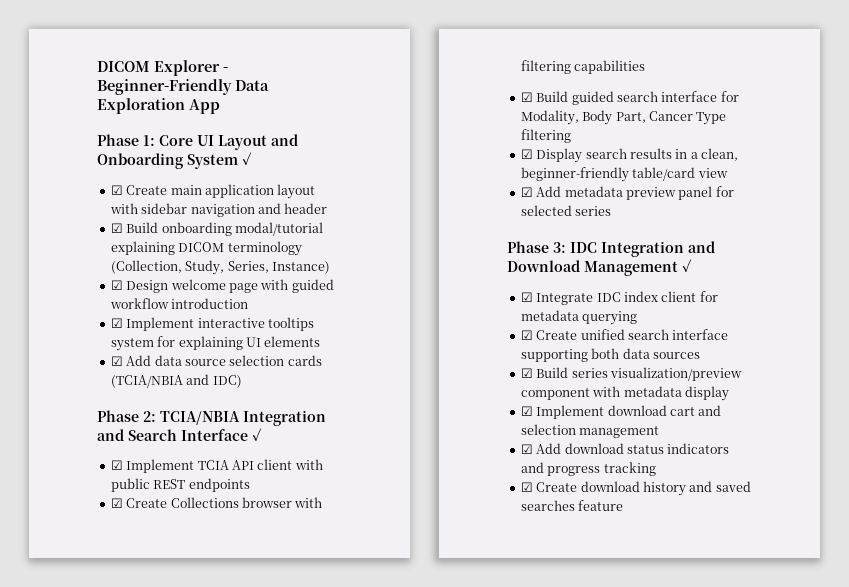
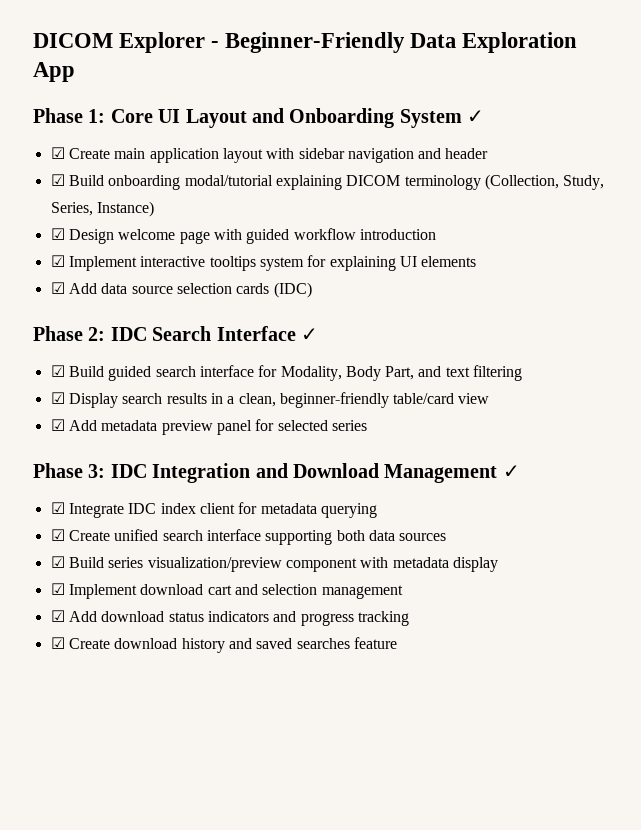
[110,374,242,388] (TCIA/NBIA and IDC) -> [273,282,312,298] (IDC)
[160,410,326,426] [97,429,124,441] TCIA/NBIA Integration and -> [110,327,147,341] IDC
[110,459,323,473] [110,478,250,492] [110,497,323,508] [520,60,646,74] // ☑ Implement TCIA API client with public REST endpoints // ☑ Create Collections browser with filtering capabilities -> (318, 334) none
[648,111,727,125] Cancer Type -> [418,366,470,377] and text

